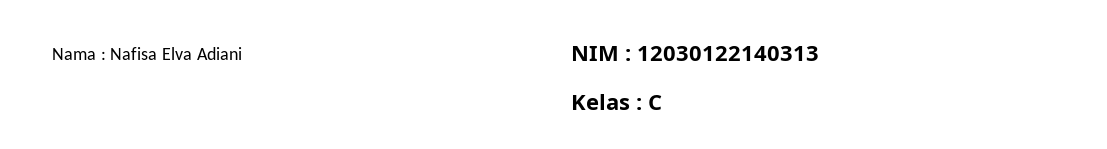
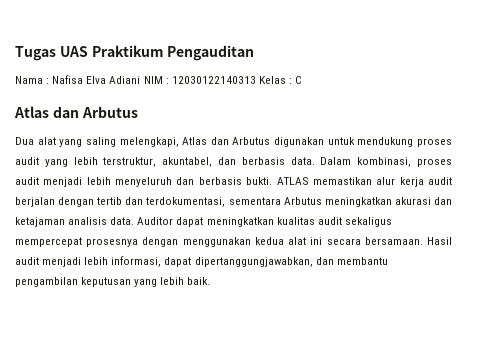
(52, 54) none -> [15,45,255,61] Tugas UAS Praktikum Pengauditan //
(242, 53) // -> (141, 80) none
(819, 53) // -> (256, 80) none
(662, 102) none -> [14,106,138,118] [15,137,452,147] [15,157,453,167] [15,177,453,187] [15,197,452,207] [15,217,392,227] [15,237,453,247] [15,256,388,267] [15,277,211,287] // Atlas dan Arbutus // Dua alat yang saling melengkapi, Atlas dan Arbutus digunakan untuk mendukung proses audit yang lebih terstruktur, akuntabel, dan berbasis data. Dalam kombinasi, proses audit menjadi lebih menyeluruh dan berbasis bukti. ATLAS memastikan alur kerja audit berjalan dengan tertib dan terdokumentasi, sementara Arbutus meningkatkan akurasi dan ketajaman analisis data. Auditor dapat meningkatkan kualitas audit sekaligus mempercepat prosesnya dengan menggunakan kedua alat ini secara bersamaan. Hasil audit menjadi lebih informasi, dapat dipertanggungjawabkan, dan membantu pengambilan keputusan yang lebih baik.

